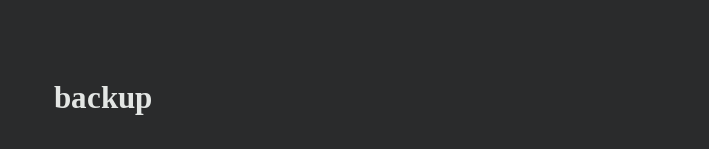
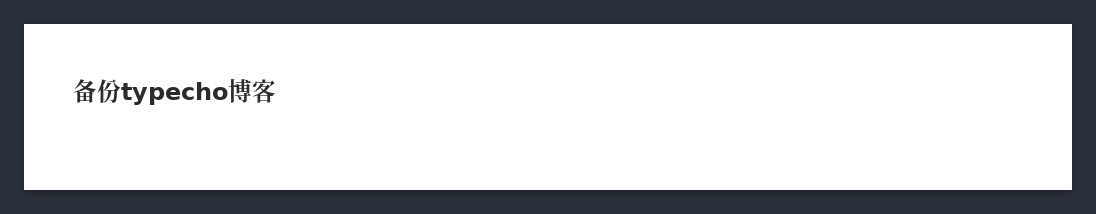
[54,86,152,115] backup -> [73,79,276,105] 备份typecho博客

